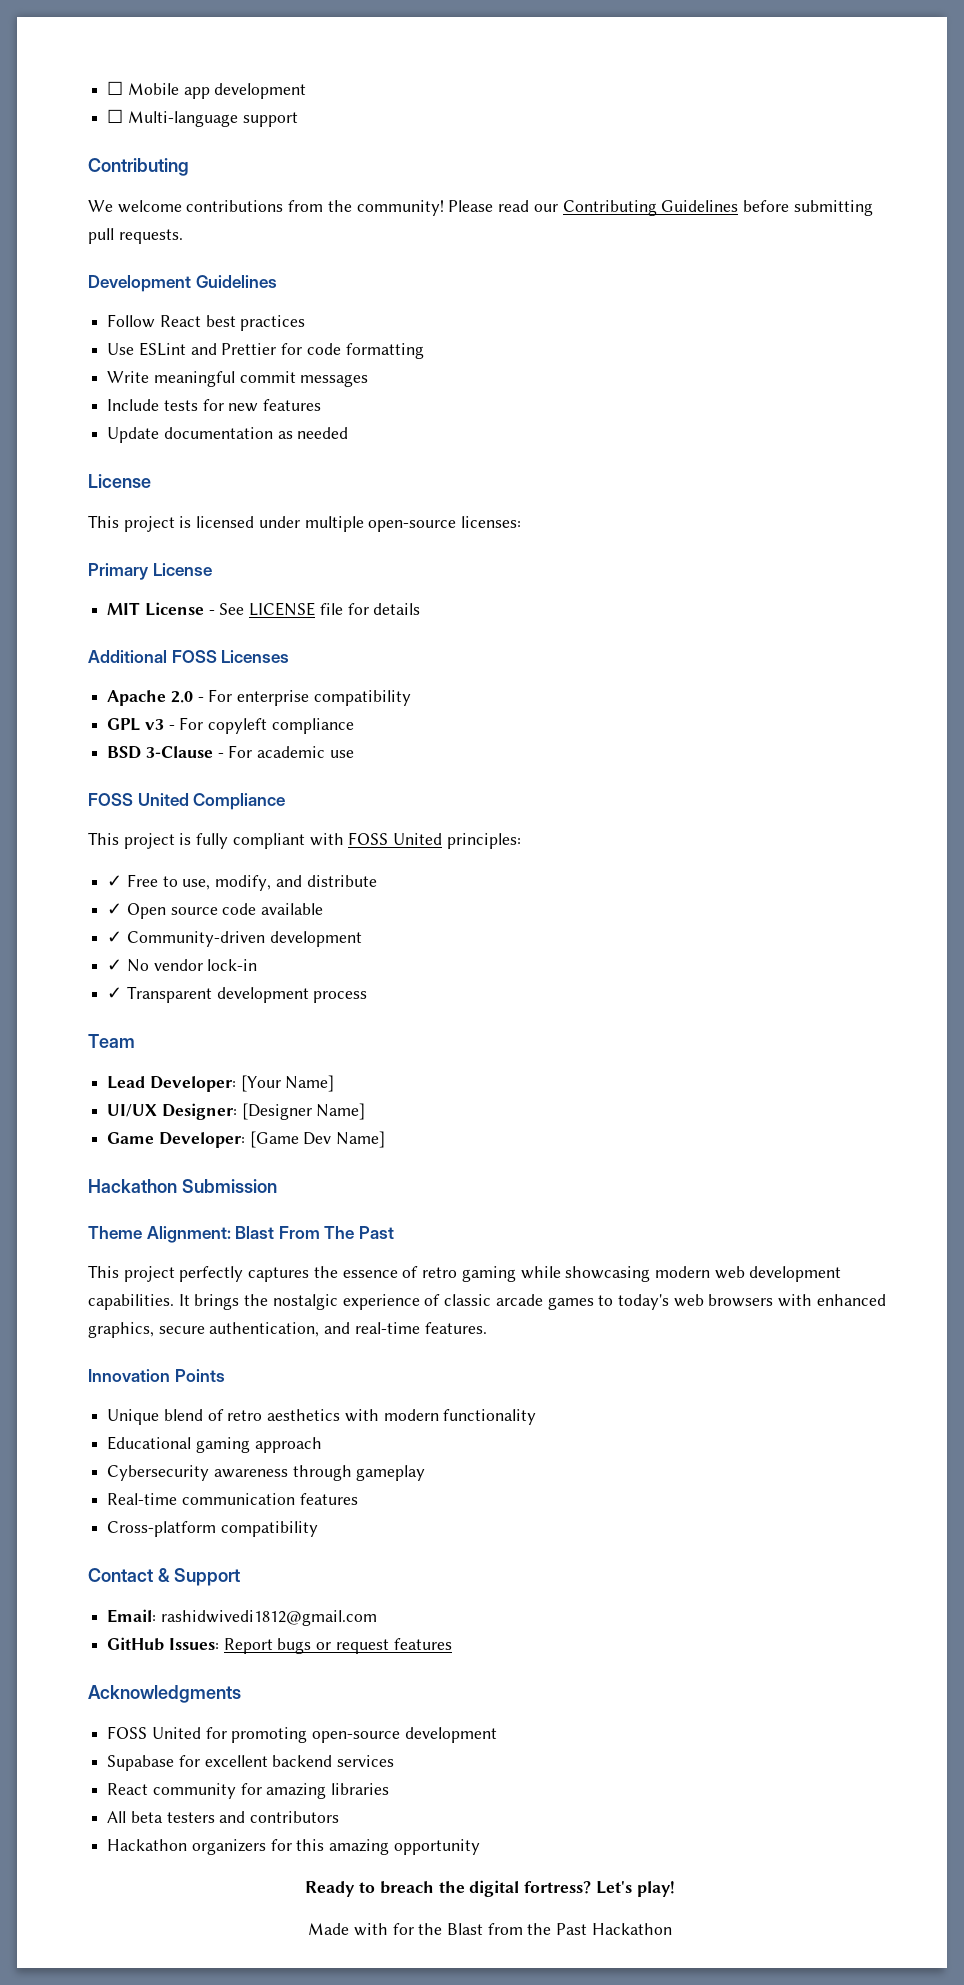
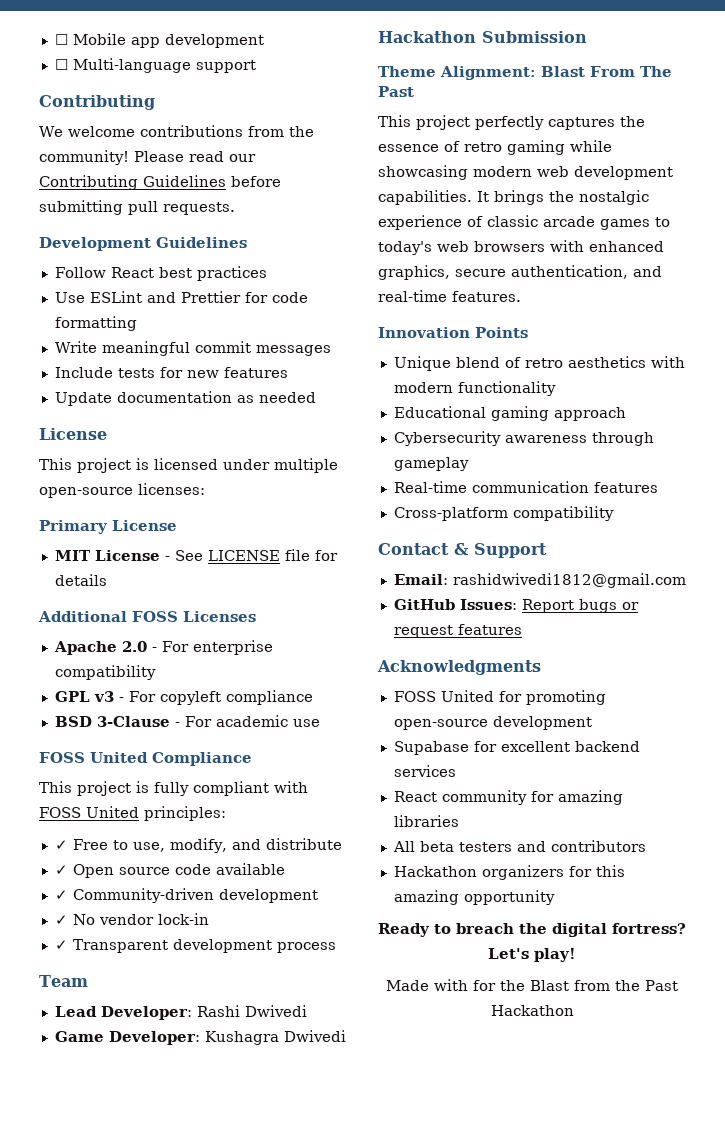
[240,1075,335,1092] [107,1103,366,1120] [Your Name] // UI/UX Designer: [Designer Name] -> [196,1005,307,1017] Rashi Dwivedi
[249,1131,386,1148] [Game Dev Name] -> [204,1030,346,1045] Kushagra Dwivedi

